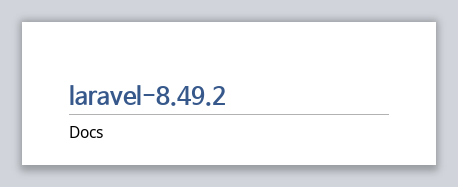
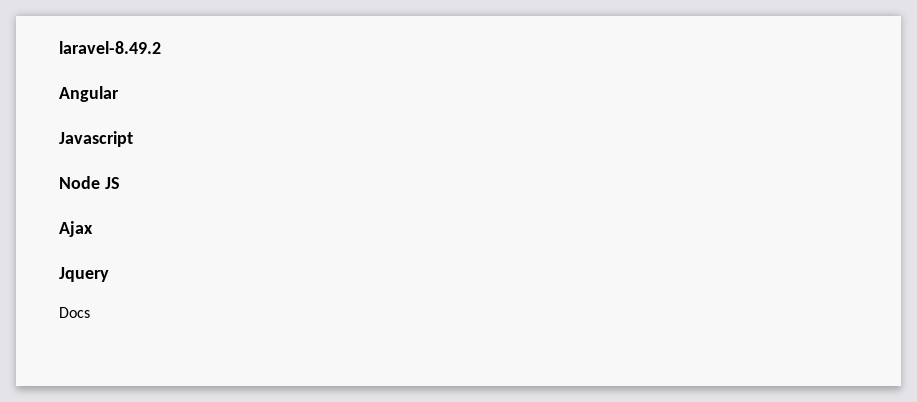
(226, 95) none -> [59,86,119,102] [59,131,133,147] [59,176,120,189] [59,221,93,237] [59,267,109,282] // Angular // Javascript // Node JS // Ajax // Jquery

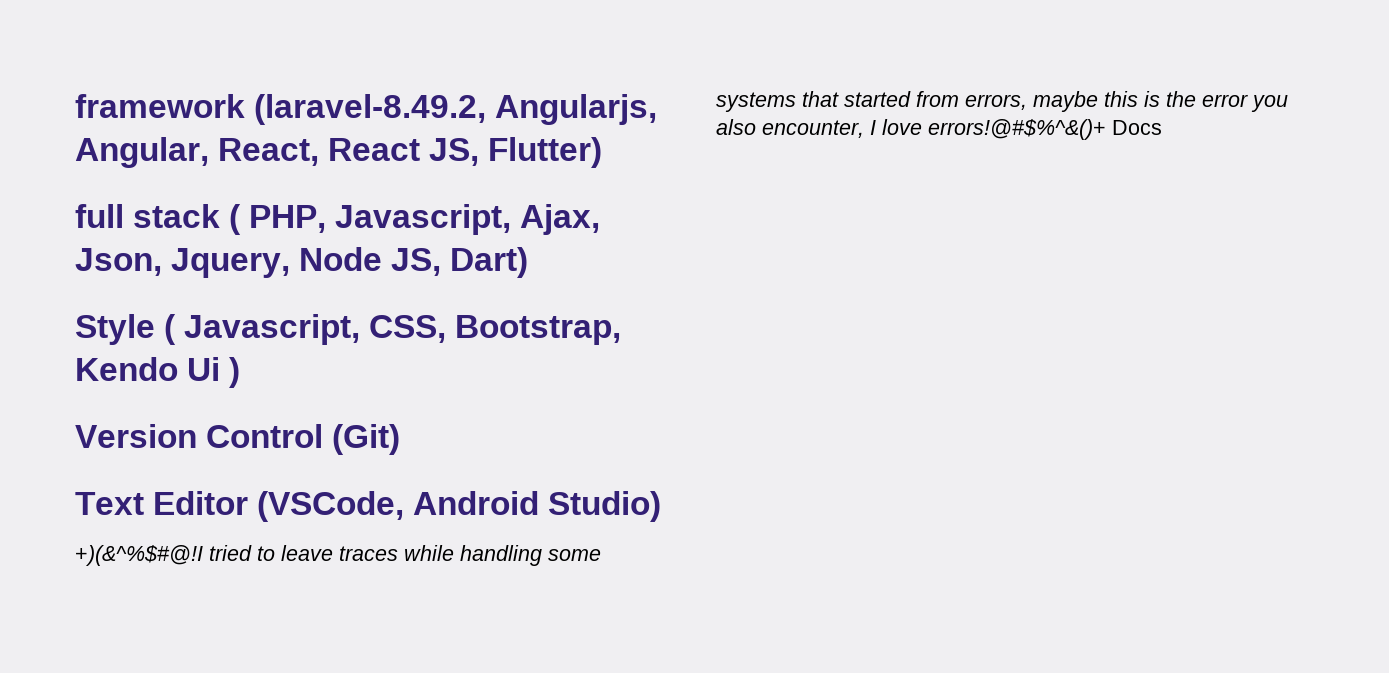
[59,41,161,54] [59,86,119,102] [59,131,133,147] [59,176,120,189] [59,221,93,237] [59,267,109,282] laravel-8.49.2 // Angular // Javascript // Node JS // Ajax // Jquery // -> [75,94,658,125] [75,137,603,168] [75,204,601,235] [75,247,529,278] [75,314,622,345] [75,357,241,388] [75,424,401,455] [75,491,662,522] [75,545,601,566] [716,91,1288,112] [716,119,1106,140] framework (laravel-8.49.2, Angularjs, Angular, React, React JS, Flutter) // full stack ( PHP, Javascript, Ajax, Json, Jquery, Node JS, Dart) // Style ( Javascript, CSS, Bootstrap, Kendo Ui ) // Version Control (Git) // Text Editor (VSCode, Android Studio) // +)(&^%$#@!I tried to leave traces while handling some systems that started from errors, maybe this is the error you also encounter, I love errors!@#$%^&()+

